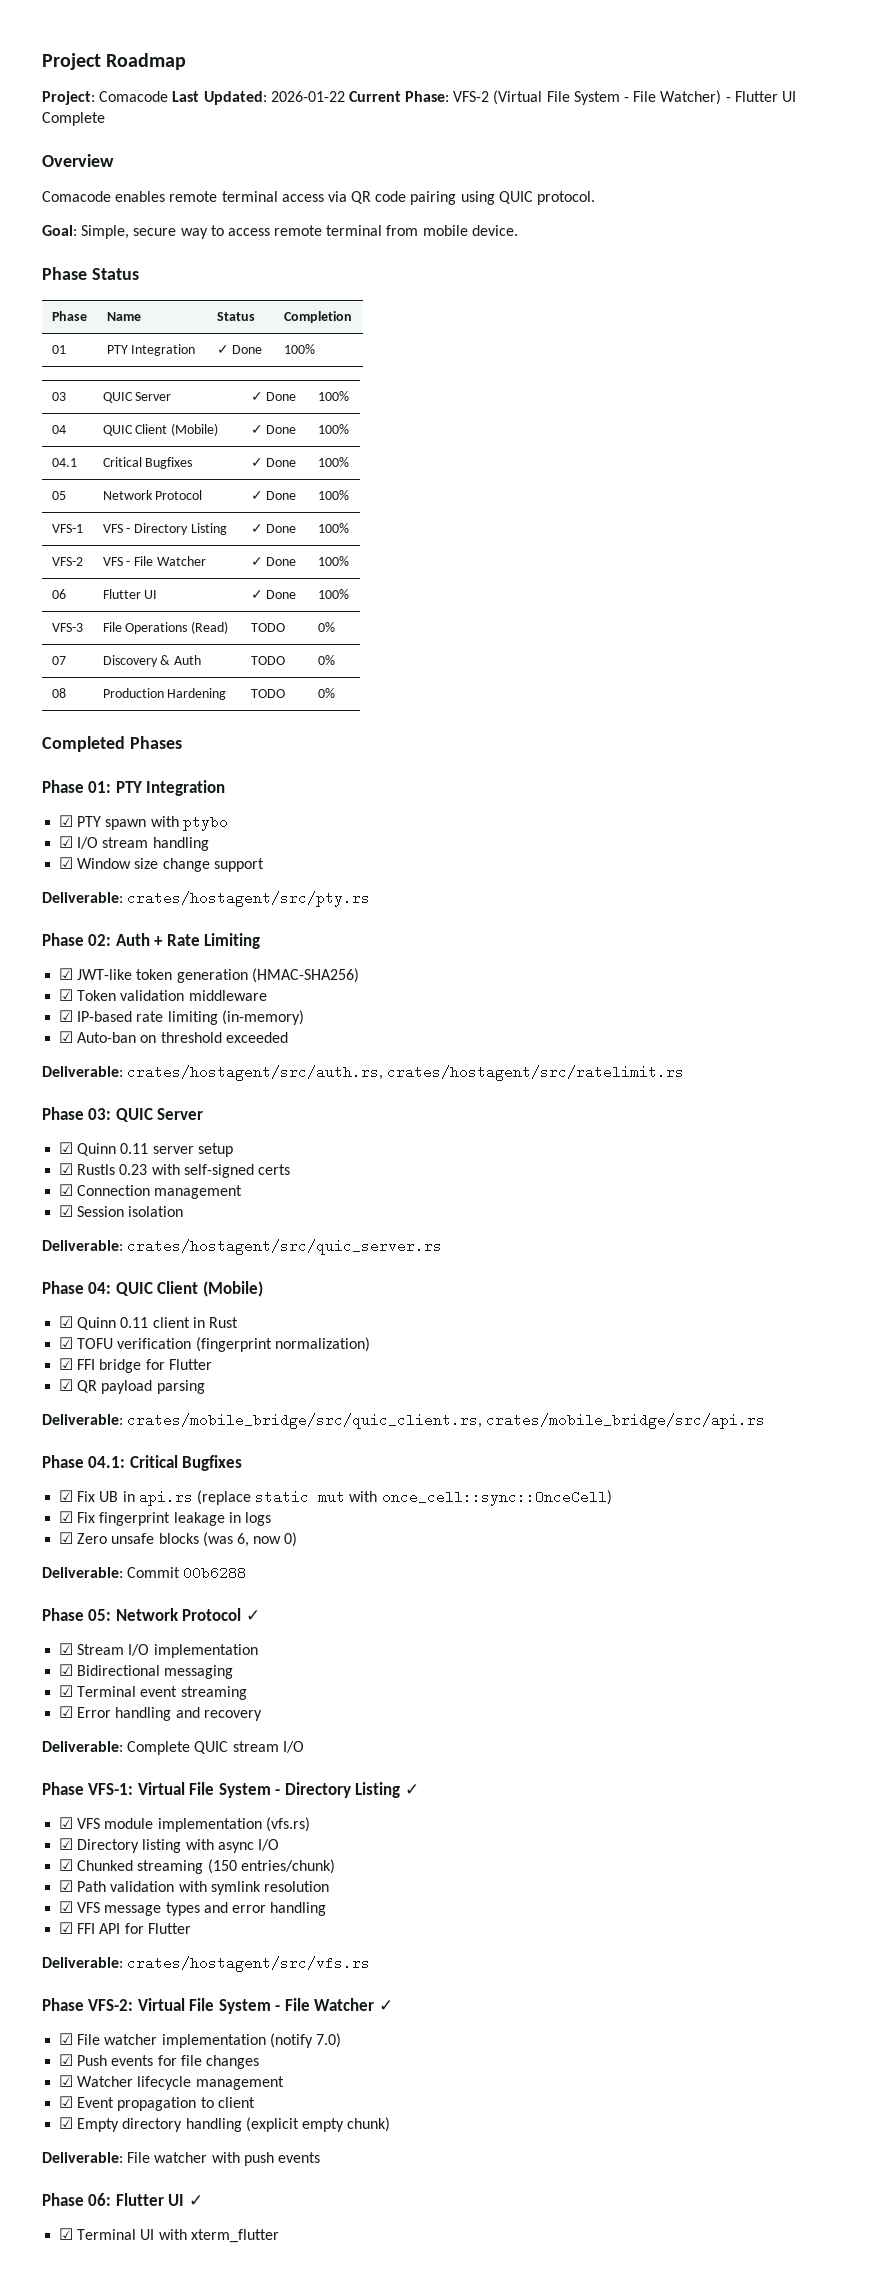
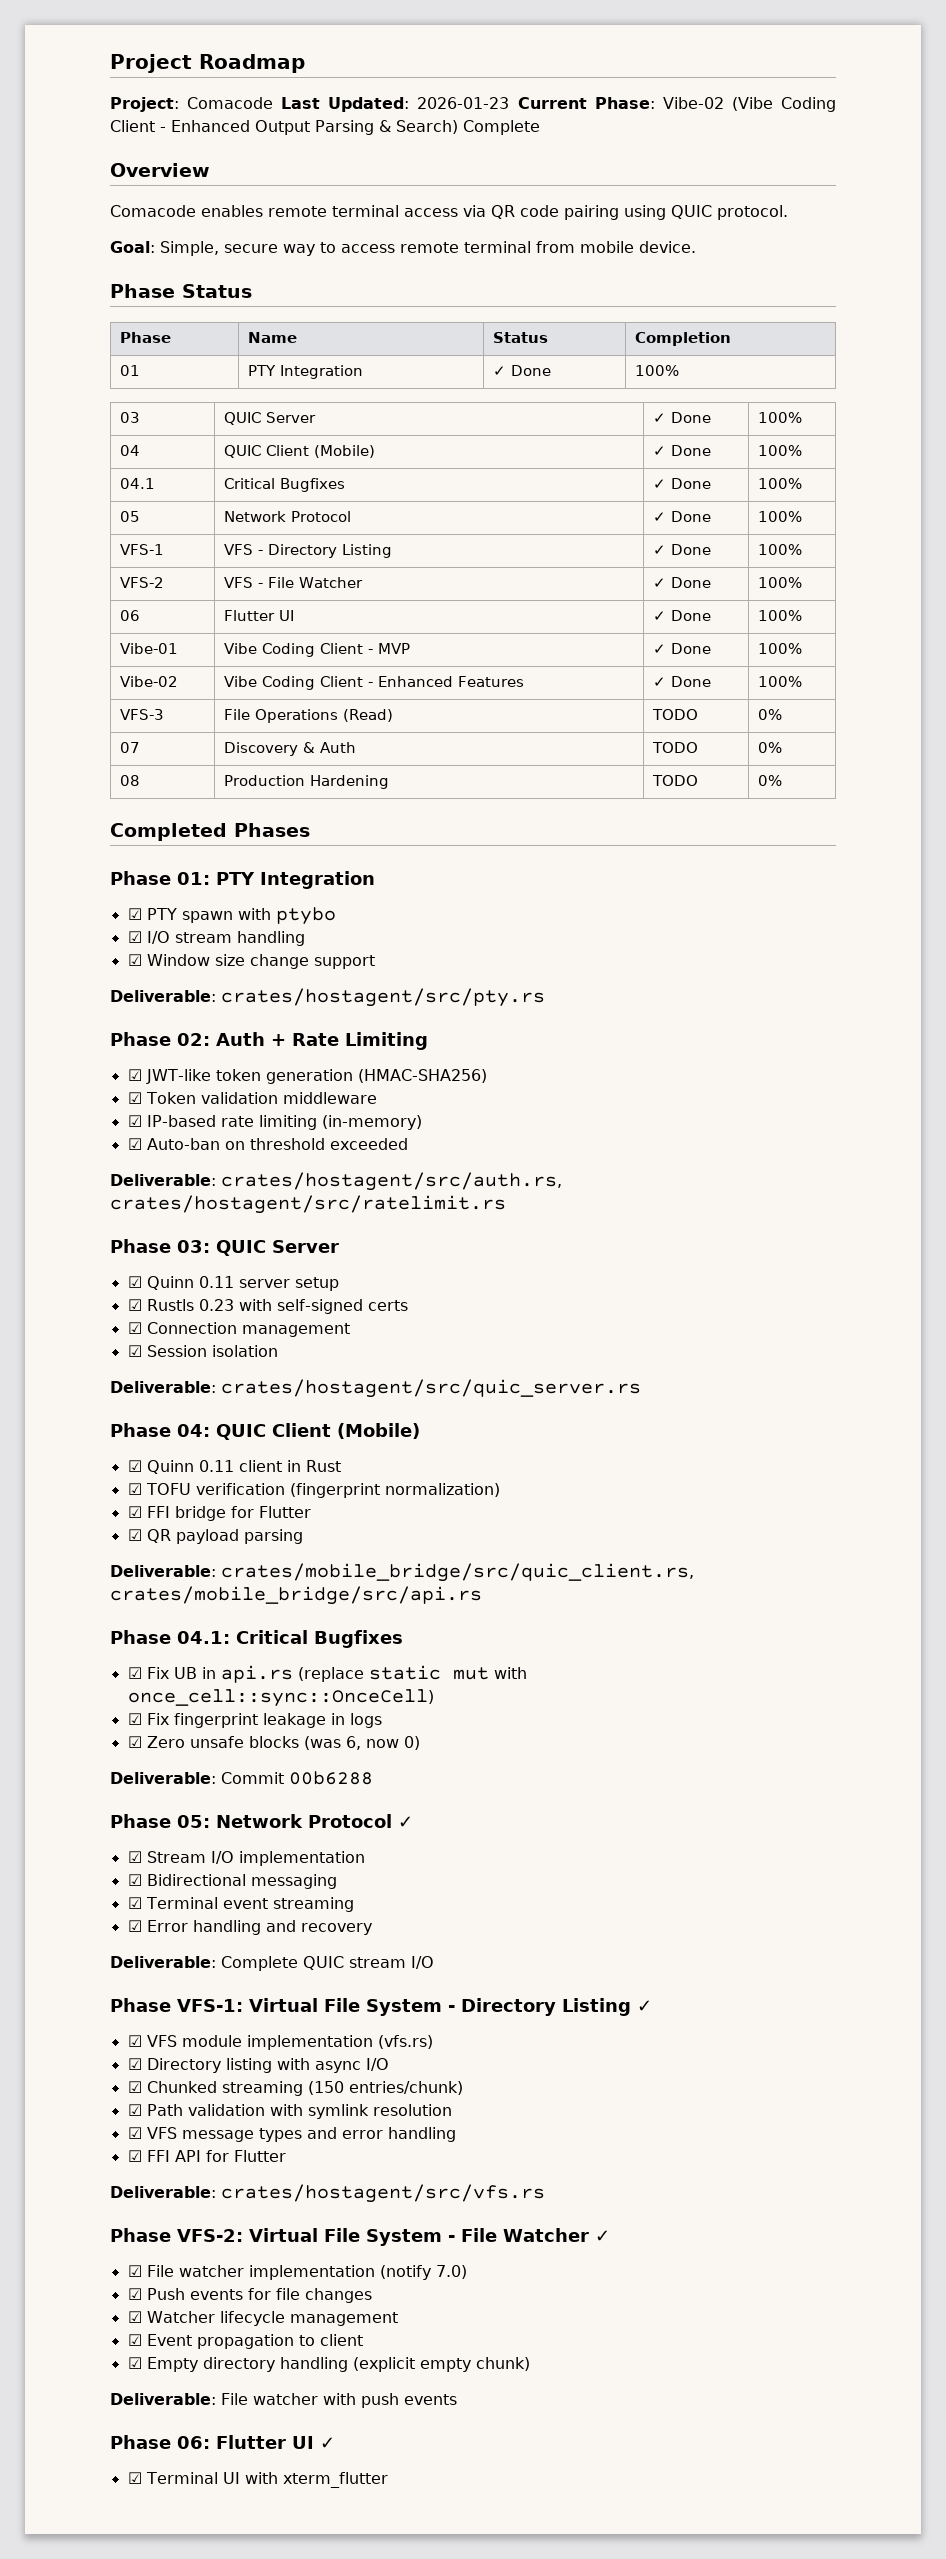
[270,91,345,102] 2026-01-22 -> [417,97,510,109] 2026-01-23
[453,90,796,105] VFS-2 (Virtual File System - File Watcher) - Flutter UI -> [662,97,836,112] [110,120,458,135] Vibe-02 (Vibe Coding Client - Enhanced Output Parsing & Search)
(349, 594) none -> [119,643,178,654] [223,643,410,657] [652,643,711,654] [757,643,802,654] [119,676,178,687] [223,676,524,690] [652,676,711,687] [757,676,802,687] // Vibe-01 | Vibe Coding Client - MVP | ✓ Done | 100% // Vibe-02 | Vibe Coding Client - Enhanced Features | ✓ Done | 100%

